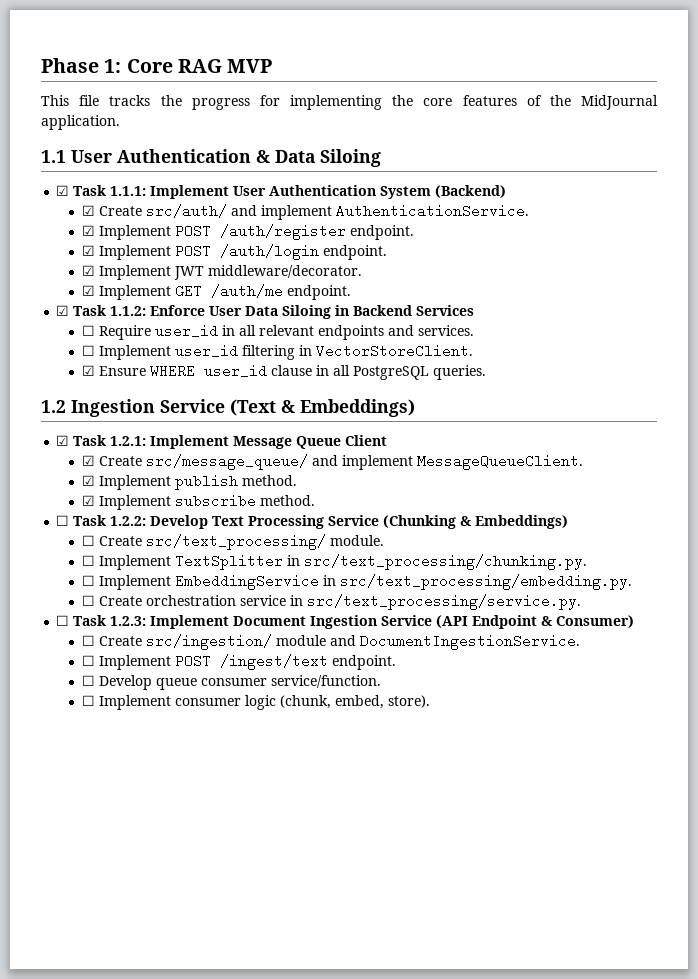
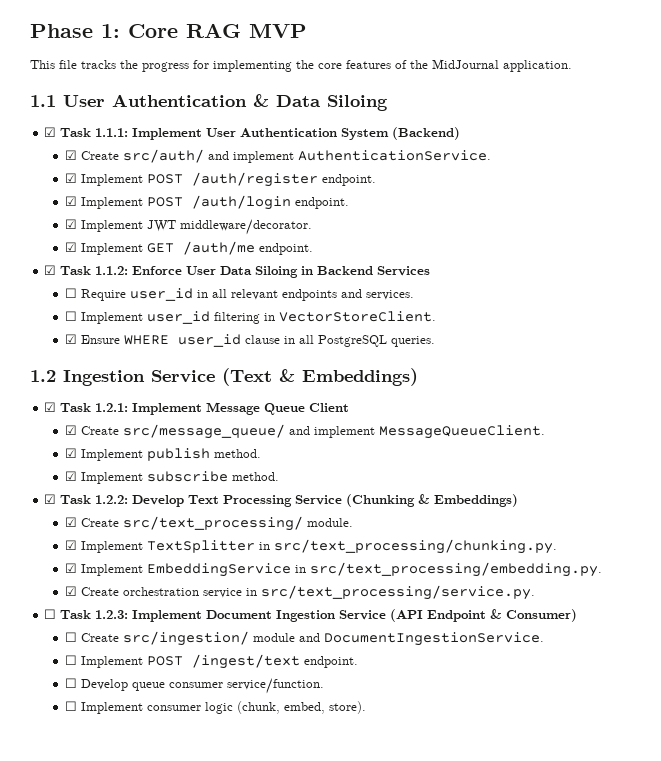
[56,515,70,526] ☐ -> [44,494,57,504] ☑
[81,535,95,546] ☐ -> [64,517,77,527] ☑
[81,555,95,566] ☐ -> [64,540,77,550] ☑
[81,575,95,586] ☐ -> [64,563,77,573] ☑
[81,595,95,606] ☐ -> [64,586,77,596] ☑

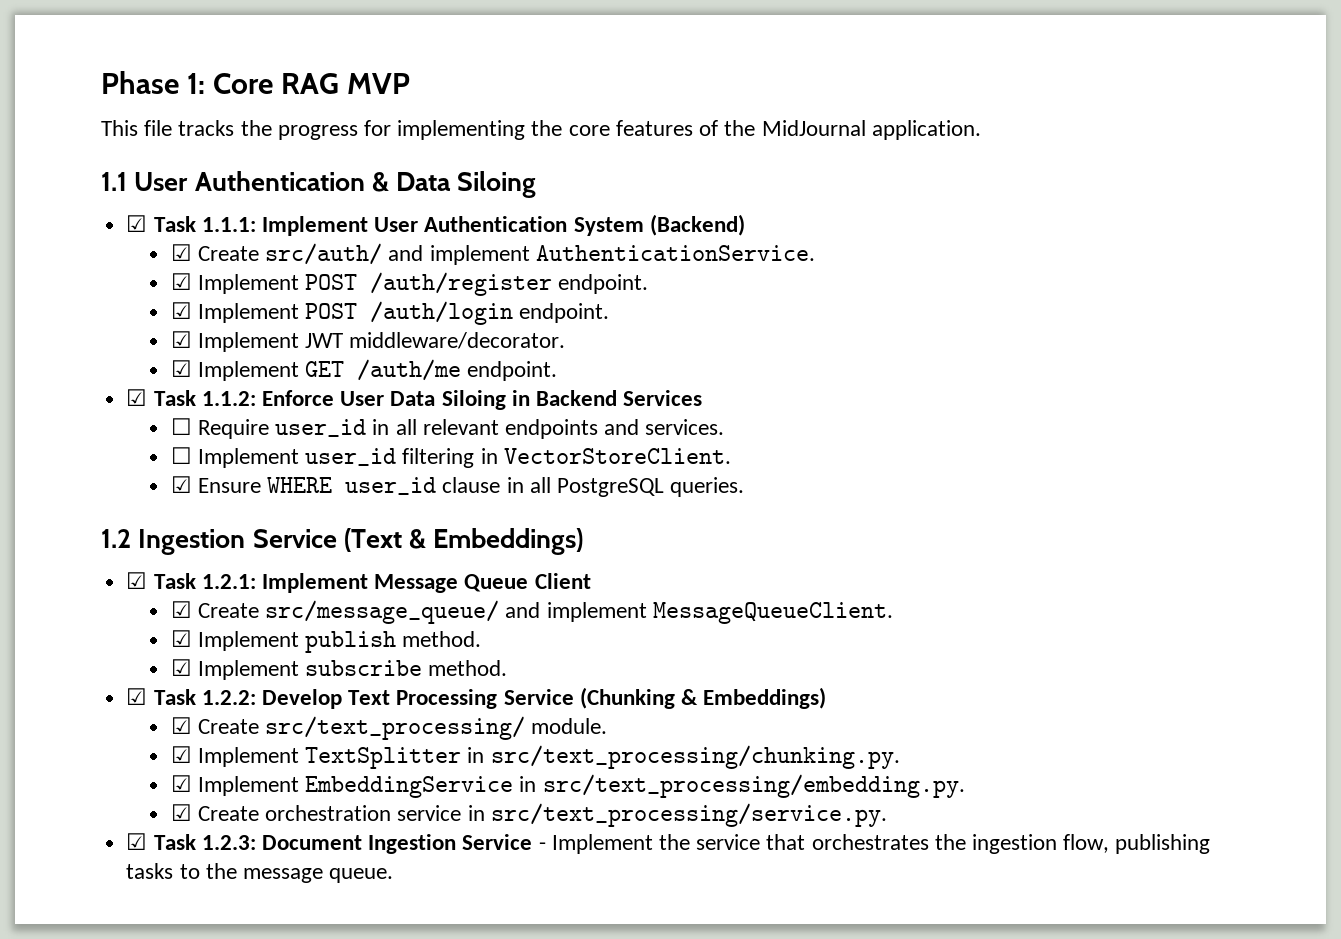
[44,609,57,619] ☐ -> [126,833,148,850] ☑
[132,610,203,622] Implement -> (256, 842) none
[390,609,578,622] [64,631,544,646] [64,654,358,669] [64,678,324,694] [64,701,366,714] (API Endpoint & Consumer) // ☐ Create src/ingestion/ module and DocumentIngestionService. // ☐ Implement POST /ingest/text endpoint. // ☐ Develop queue consumer service/function. // ☐ Implement consumer logic (chunk, embed, store). -> [538,834,1211,854] [126,863,394,883] - Implement the service that orchestrates the ingestion flow, publishing tasks to the message queue.

